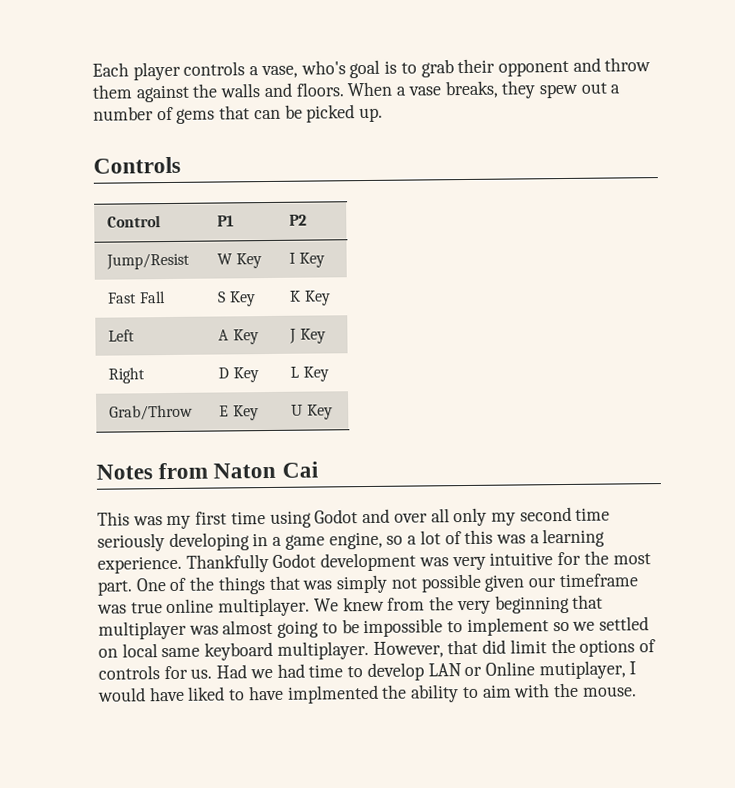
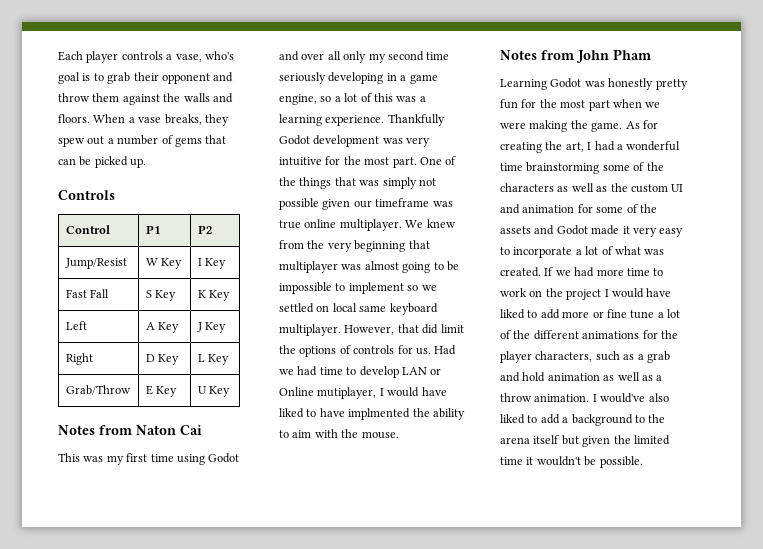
(637, 691) none -> [500,49,651,63] [500,78,688,90] [500,99,661,111] [500,120,658,132] [500,141,681,153] [500,162,664,174] [500,183,684,193] [500,204,657,214] [500,225,684,237] [500,246,665,258] [500,267,664,277] [500,288,672,300] [500,309,680,319] [500,330,678,340] [500,351,670,363] [500,372,663,382] [500,393,669,403] [500,414,666,426] [500,435,670,447] [500,456,643,468] // Notes from John Pham // Learning Godot was honestly pretty fun for the most part when we were making the game. As for creating the art, I had a wonderful time brainstorming some of the characters as well as the custom UI and animation for some of the assets and Godot made it very easy to incorporate a lot of what was created. If we had more time to work on the project I would have liked to add more or fine tune a lot of the different animations for the player characters, such as a grab and hold animation as well as a throw animation. I would've also liked to add a background to the arena itself but given the limited time it wouldn't be possible.

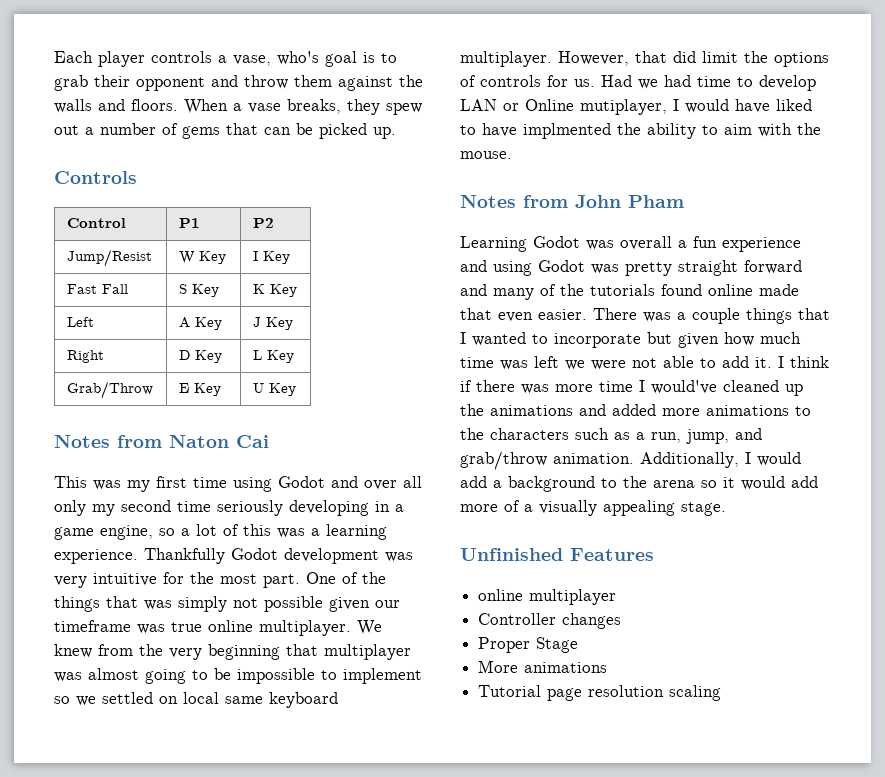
[608,78,688,90] [500,99,661,111] [500,120,658,132] [500,141,681,153] [500,162,664,174] [500,183,684,193] [500,204,657,214] [500,225,684,237] [500,246,665,258] [500,267,664,277] [500,288,672,300] [500,309,680,319] [500,330,678,340] [500,351,670,363] [500,372,663,382] [500,393,669,403] [500,414,538,424] honestly pretty fun for the most part when we were making the game. As for creating the art, I had a wonderful time brainstorming some of the characters as well as the custom UI and animation for some of the assets and Godot made it very easy to incorporate a lot of what was created. If we had more time to work on the project I would have liked to add more or fine tune a lot of the different animations for the player characters, such as a grab and hold animation as well as a throw animation. I would've also liked to -> [620,236,801,252] [460,260,802,276] [460,284,799,300] [460,308,830,324] [460,332,801,348] [460,356,829,370] [460,380,803,396] [460,404,811,416] [460,428,762,444] [460,451,801,470] overall a fun experience and using Godot was pretty straight forward and many of the tutorials found online made that even easier. There was a couple things that I wanted to incorporate but given how much time was left we were not able to add it. I think if there was more time I would've cleaned up the animations and added more animations to the characters such as a run, jump, and grab/throw animation. Additionally, I would
[533,435,670,447] [500,456,643,468] itself but given the limited time it wouldn't be possible. -> [701,476,818,490] [460,500,726,516] [460,548,654,561] [478,589,617,605] [478,613,622,629] [478,637,579,653] [478,660,608,673] [478,685,722,701] so it would add more of a visually appealing stage. // Unfinished Features // online multiplayer // Controller changes // Proper Stage // More animations // Tutorial page resolution scaling

